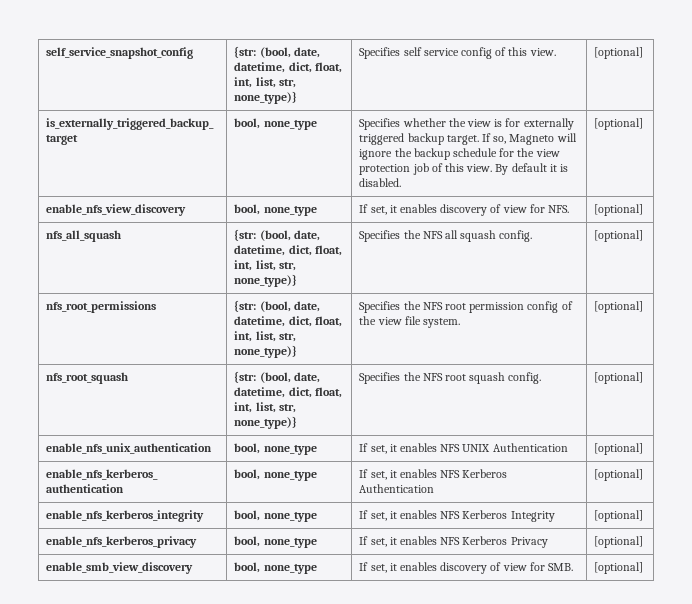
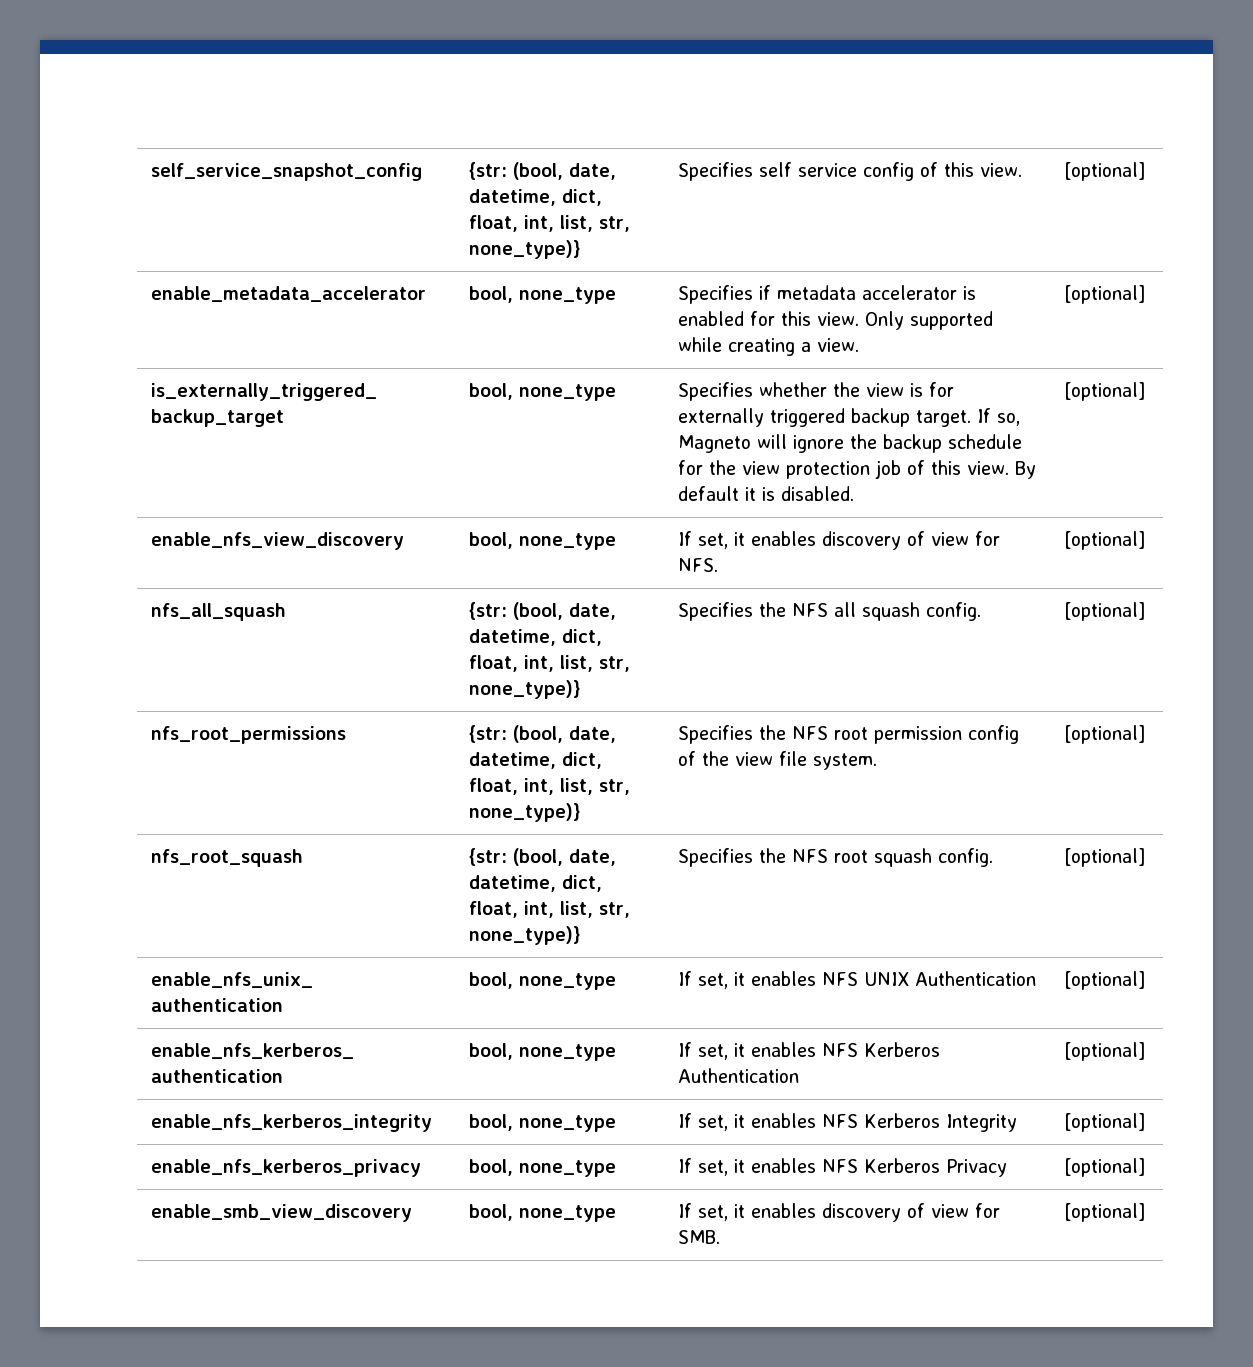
(644, 53) none -> [151,286,427,302] [469,286,617,304] [678,285,977,304] [678,311,994,330] [678,337,860,356] [1064,285,1147,304] // enable_metadata_accelerator | bool, none_type | Specifies if metadata accelerator is enabled for this view. Only supported while creating a view. | [optional]

